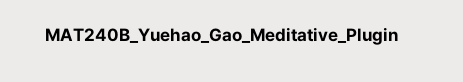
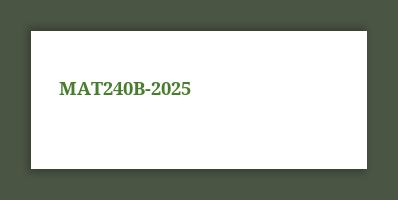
[45,27,398,45] MAT240B_Yuehao_Gao_Meditative_Plugin -> [59,82,191,95] MAT240B-2025

